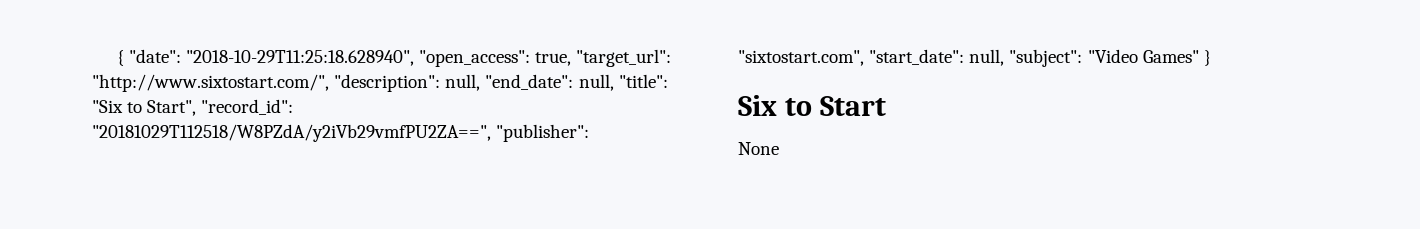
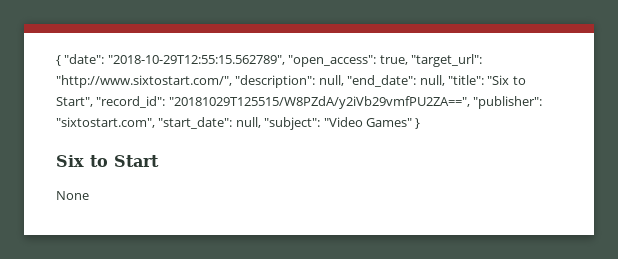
[186,50,415,66] "2018-10-29T11:25:18.628940", -> [107,55,285,65] "2018-10-29T12:55:15.562789",
[92,124,491,142] "20181029T112518/W8PZdA/y2iVb29vmfPU2ZA==", -> [168,96,470,109] "20181029T125515/W8PZdA/y2iVb29vmfPU2ZA==",

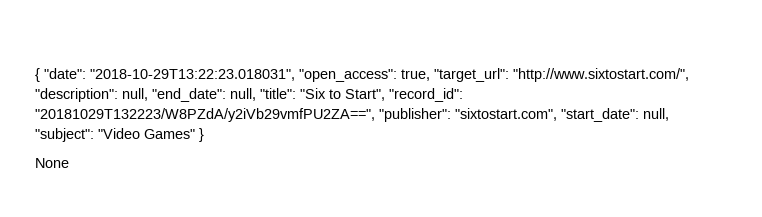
[107,55,285,65] "2018-10-29T12:55:15.562789", -> [90,69,295,81] "2018-10-29T13:22:23.018031",
[168,96,470,109] "20181029T125515/W8PZdA/y2iVb29vmfPU2ZA==", -> [35,108,375,122] "20181029T132223/W8PZdA/y2iVb29vmfPU2ZA==",
[56,155,159,167] // Six to Start -> (204, 135) none

